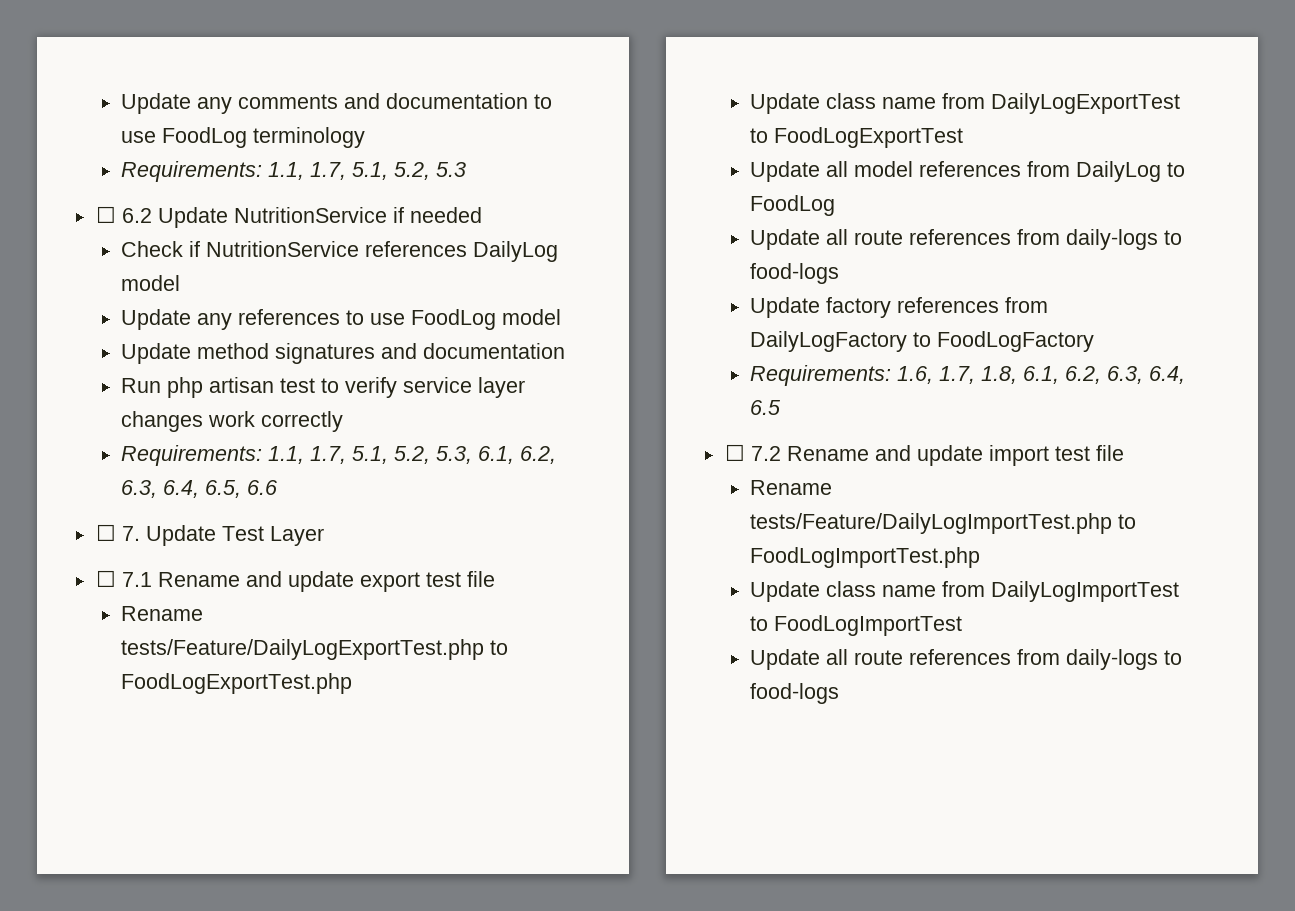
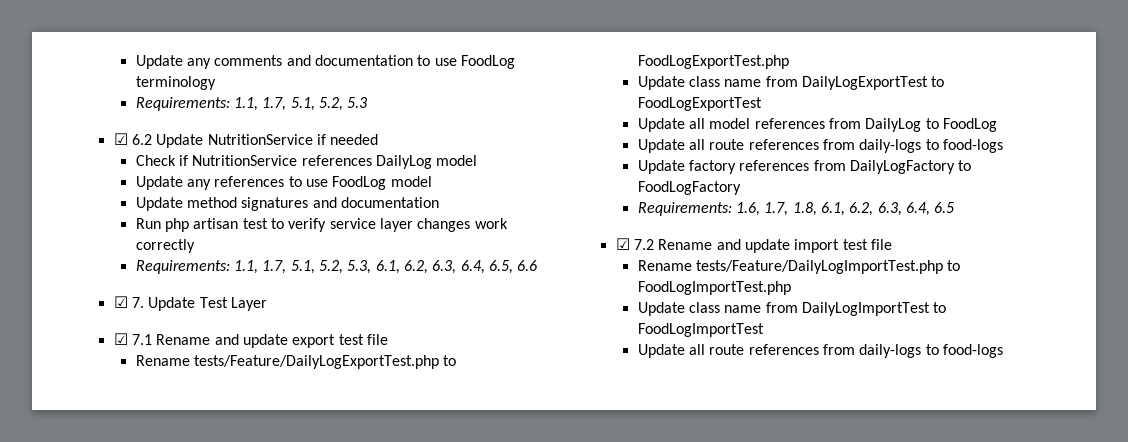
[95,206,116,223] ☐ -> [113,133,128,145] ☑
[95,524,116,541] ☐ -> [113,296,128,308] ☑
[95,570,116,587] ☐ -> [113,333,128,345] ☑
[724,444,745,461] ☐ -> [615,238,630,250] ☑

